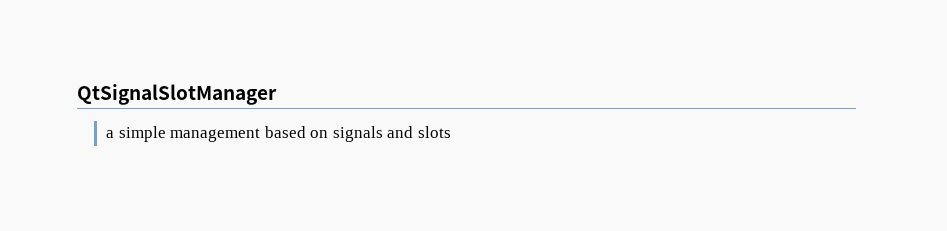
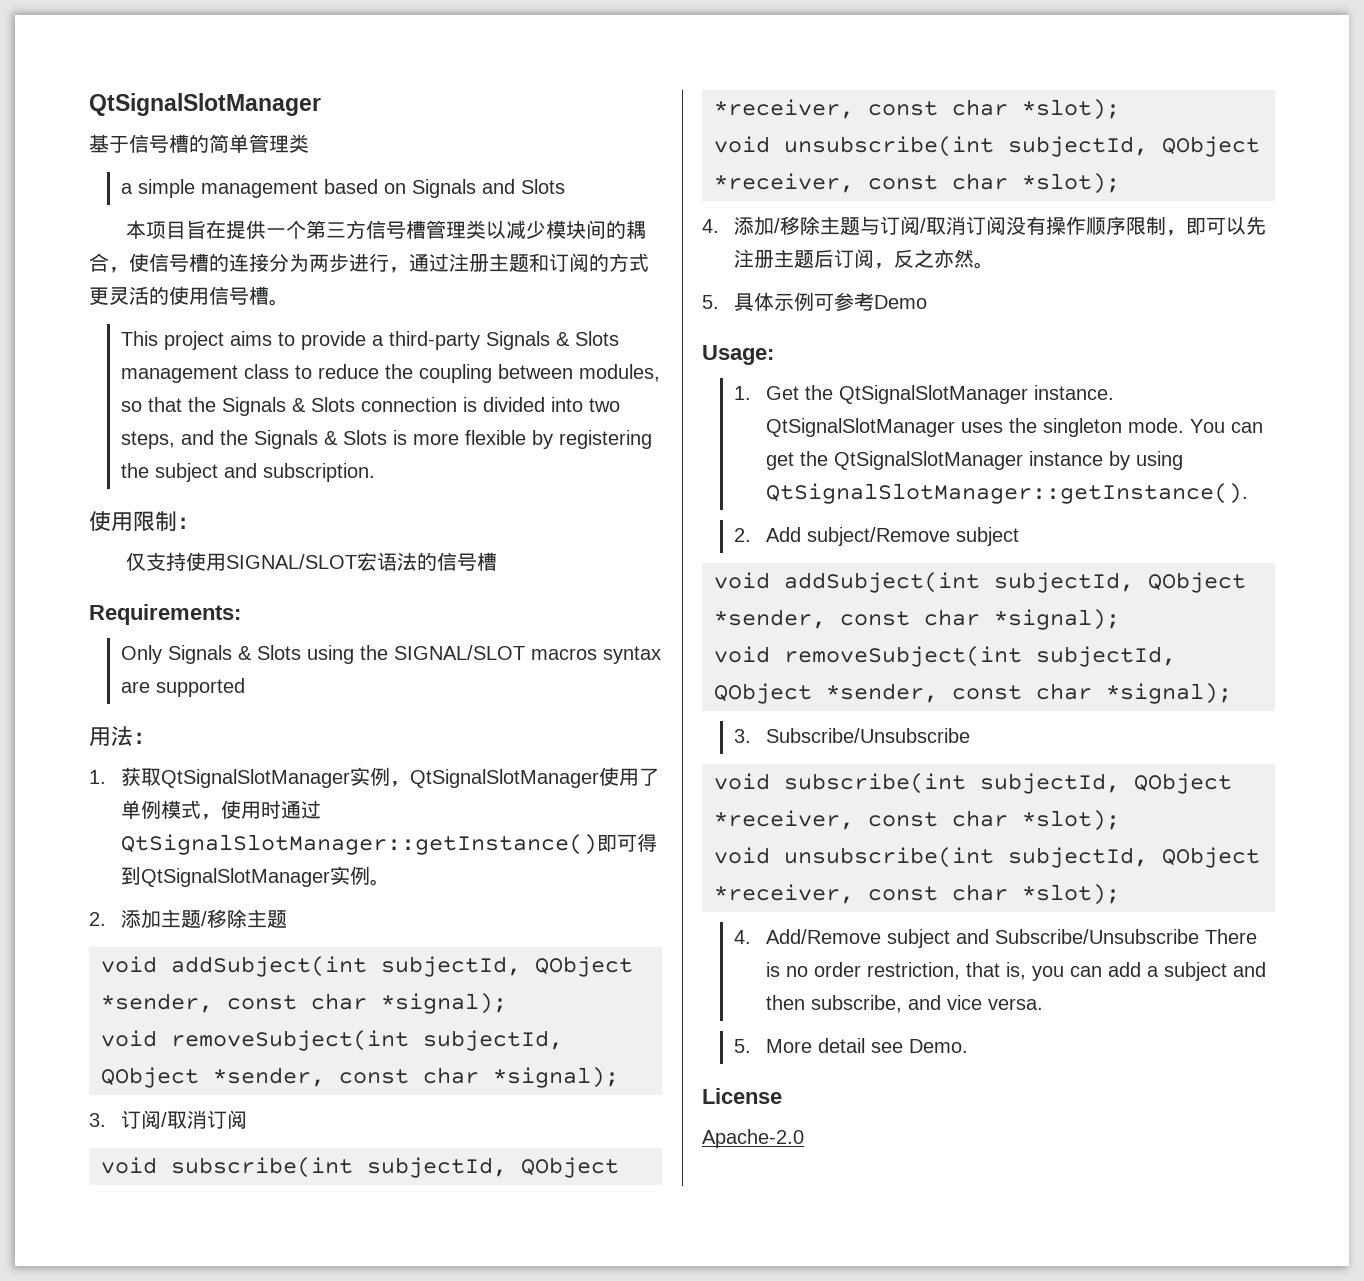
[77,84,277,105] QtSignalSlotManager -> [89,93,321,116] [89,134,309,153] QtSignalSlotManager // 基于信号槽的简单管理类
[332,126,452,142] signals and slots -> [412,179,566,198] [125,220,646,239] [89,253,649,273] [89,286,289,306] [121,331,620,350] [121,364,661,383] [121,397,621,416] [121,430,653,449] [121,463,376,482] [89,511,199,532] [125,552,497,571] [89,604,241,625] [121,645,662,664] [121,678,246,697] [89,726,155,746] [89,767,660,788] [121,800,322,820] [121,833,658,855] [121,866,391,887] [89,909,288,929] [101,956,633,977] [101,993,507,1014] [101,1030,563,1051] [101,1067,619,1088] [89,1110,248,1129] [101,1157,619,1178] [714,99,1120,120] [714,136,1260,157] [714,173,1120,194] [702,216,1267,236] [734,249,995,269] [702,292,928,311] [702,345,774,365] [734,385,1115,404] [766,418,1264,437] [766,451,1184,470] [766,483,1249,504] [734,527,1020,546] [714,572,1246,593] [714,609,1120,630] [714,646,1176,667] [714,683,1232,704] [734,728,971,743] [714,773,1232,794] [714,810,1120,831] [714,847,1260,868] [714,884,1120,905] [734,929,1258,948] [766,962,1267,981] [766,995,1044,1013] [734,1038,969,1053] [702,1088,782,1104] [702,1129,804,1148] Signals and Slots // 本项目旨在提供一个第三方信号槽管理类以减少模块间的耦合，使信号槽的连接分为两步进行，通过注册主题和订阅的方式更灵活的使用信号槽。 // This project aims to provide a third-party Signals & Slots management class to reduce the coupling between modules, so that the Signals & Slots connection is divided into two steps, and the Signals & Slots is more flexible by registering the subject and subscription. // 使用限制： // 仅支持使用SIGNAL/SLOT宏语法的信号槽 // Requirements: // Only Signals & Slots using the SIGNAL/SLOT macros syntax are supported // 用法： // 1.获取QtSignalSlotManager实例，QtSignalSlotManager使用了单例模式，使用时通过QtSignalSlotManager::getInstance()即可得到QtSignalSlotManager实例。 // 2.添加主题/移除主题 // void addSubject(int subjectId, QObject *sender, const char *signal); // void removeSubject(int subjectId, QObject *sender, const char *signal); // 3.订阅/取消订阅 // void subscribe(int subjectId, QObject *receiver, const char *slot); // void unsubscribe(int subjectId, QObject *receiver, const char *slot); // 4.添加/移除主题与订阅/取消订阅没有操作顺序限制，即可以先注册主题后订阅，反之亦然。 // 5.具体示例可参考Demo // Usage: // 1. Get the QtSignalSlotManager instance. QtSignalSlotManager uses the singleton mode. You can get the QtSignalSlotManager instance by using QtSignalSlotManager::getInstance(). // 2. Add subject/Remove subject // void addSubject(int subjectId, QObject *sender, const char *signal); // void removeSubject(int subjectId, QObject *sender, const char *signal); // 3. Subscribe/Unsubscribe // void subscribe(int subjectId, QObject *receiver, const char *slot); // void unsubscribe(int subjectId, QObject *receiver, const char *slot); // 4. Add/Remove subject and Subscribe/Unsubscribe There is no order restriction, that is, you can add a subject and then subscribe, and vice versa. // 5. More detail see Demo. // License // Apache-2.0

